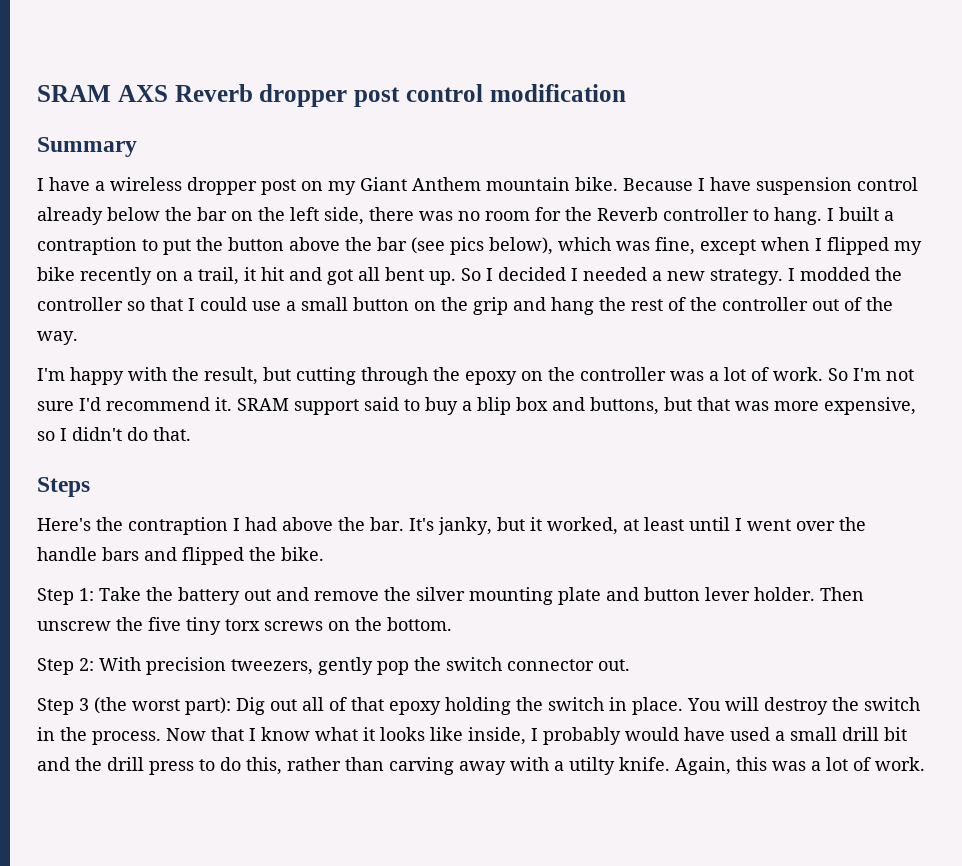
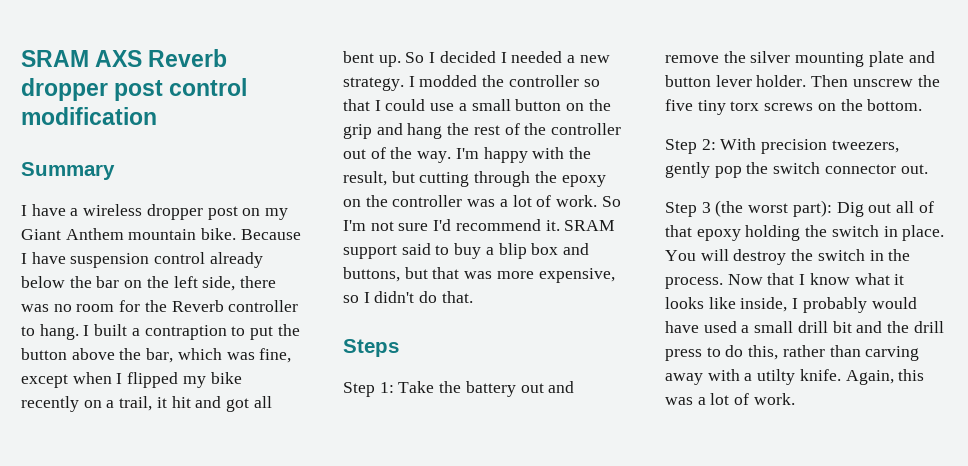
[377,237,553,255] bar (see pics below), -> [146,348,174,363] bar,
(78, 338) // -> (452, 157) none
[37,517,866,535] [37,547,324,565] // Here's the contraption I had above the bar. It's janky, but it worked, at least until I went over the handle bars and flipped the bike. -> (399, 348) none

